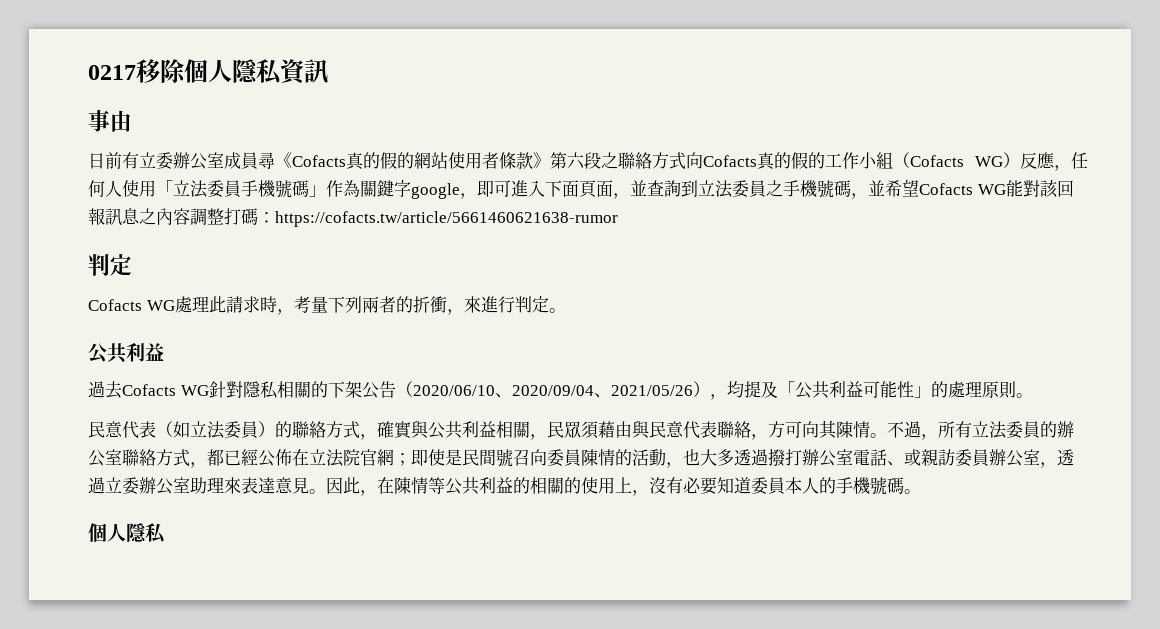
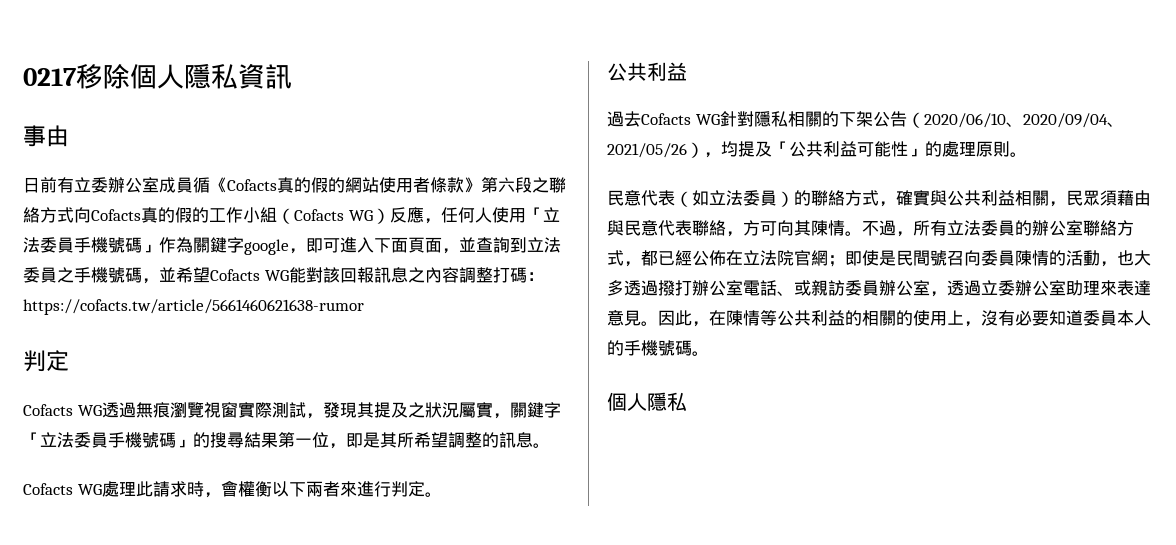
[258,152,275,169] 尋 -> [193,177,210,193] 循
(132, 265) none -> [23,402,561,419] [23,432,550,449] // Cofacts WG透過無痕瀏覽視窗實際測試，發現其提及之狀況屬實，關鍵字「立法委員手機號碼」的搜尋結果第一位，即是其所希望調整的訊息。
[293,296,464,315] 考量下列兩者的折衝， -> [220,480,340,497] 會權衡以下兩者

